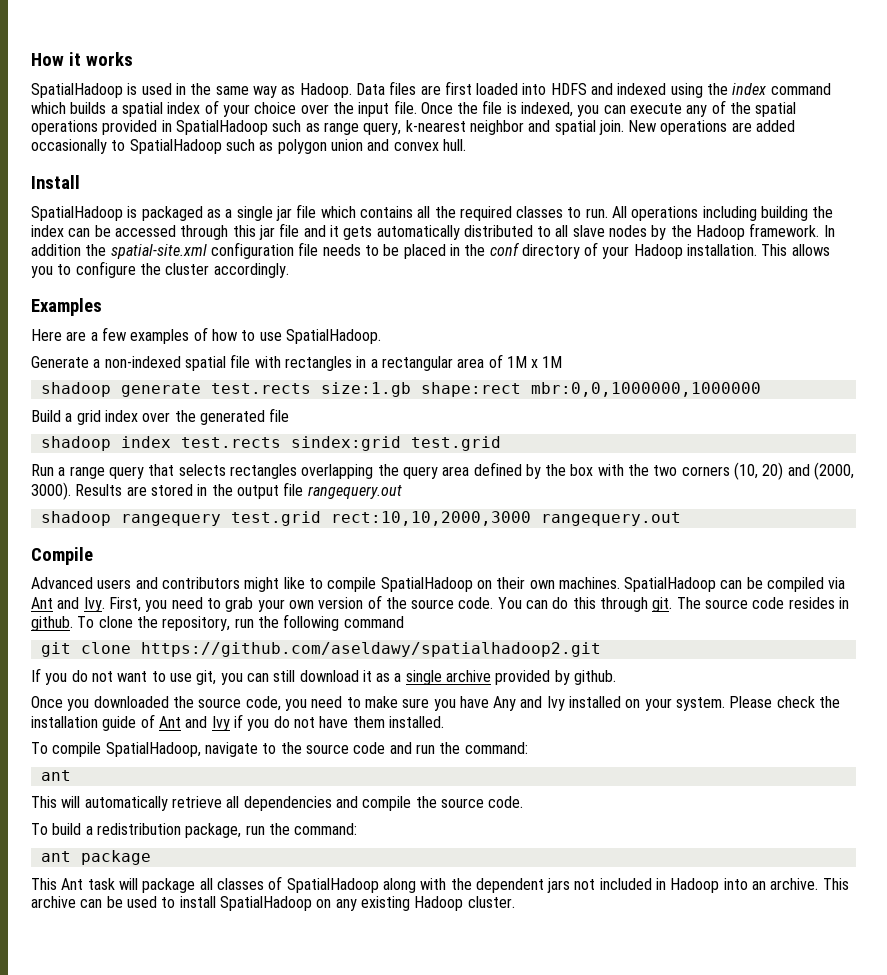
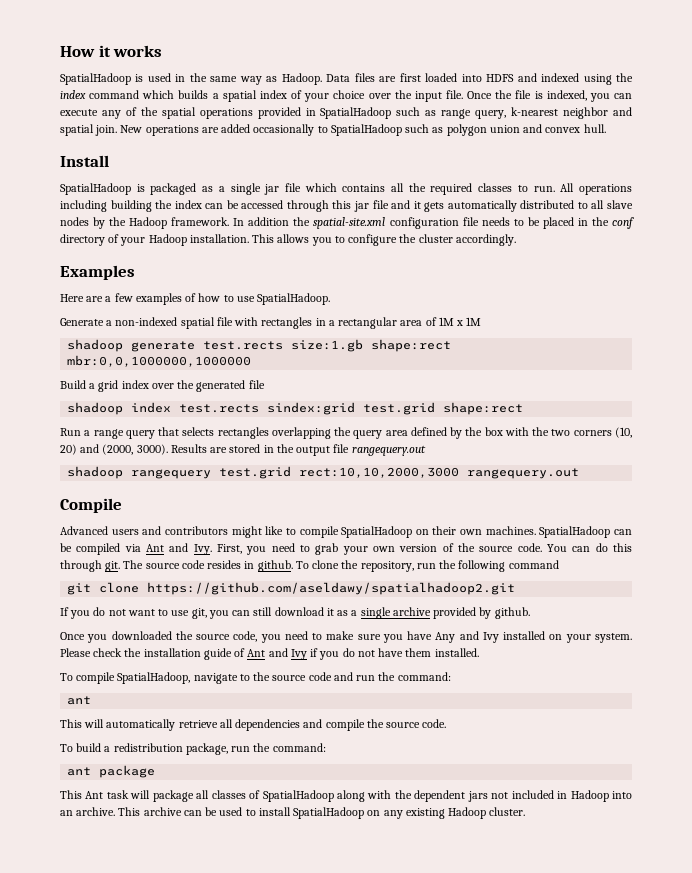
(501, 443) none -> [443,402,524,415] shape:rect

